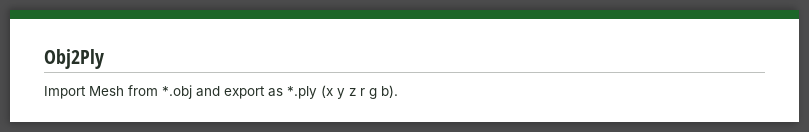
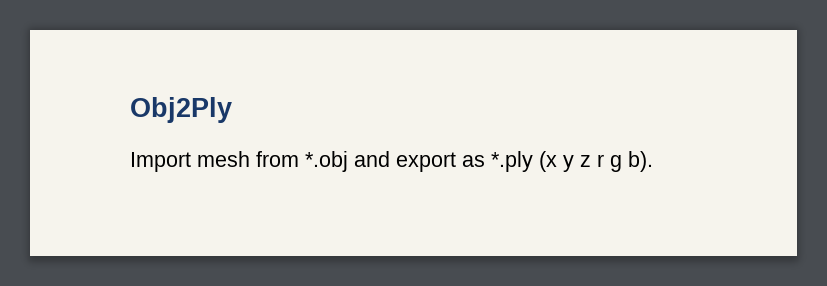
[89,86,124,96] Mesh -> [197,151,250,167] mesh

